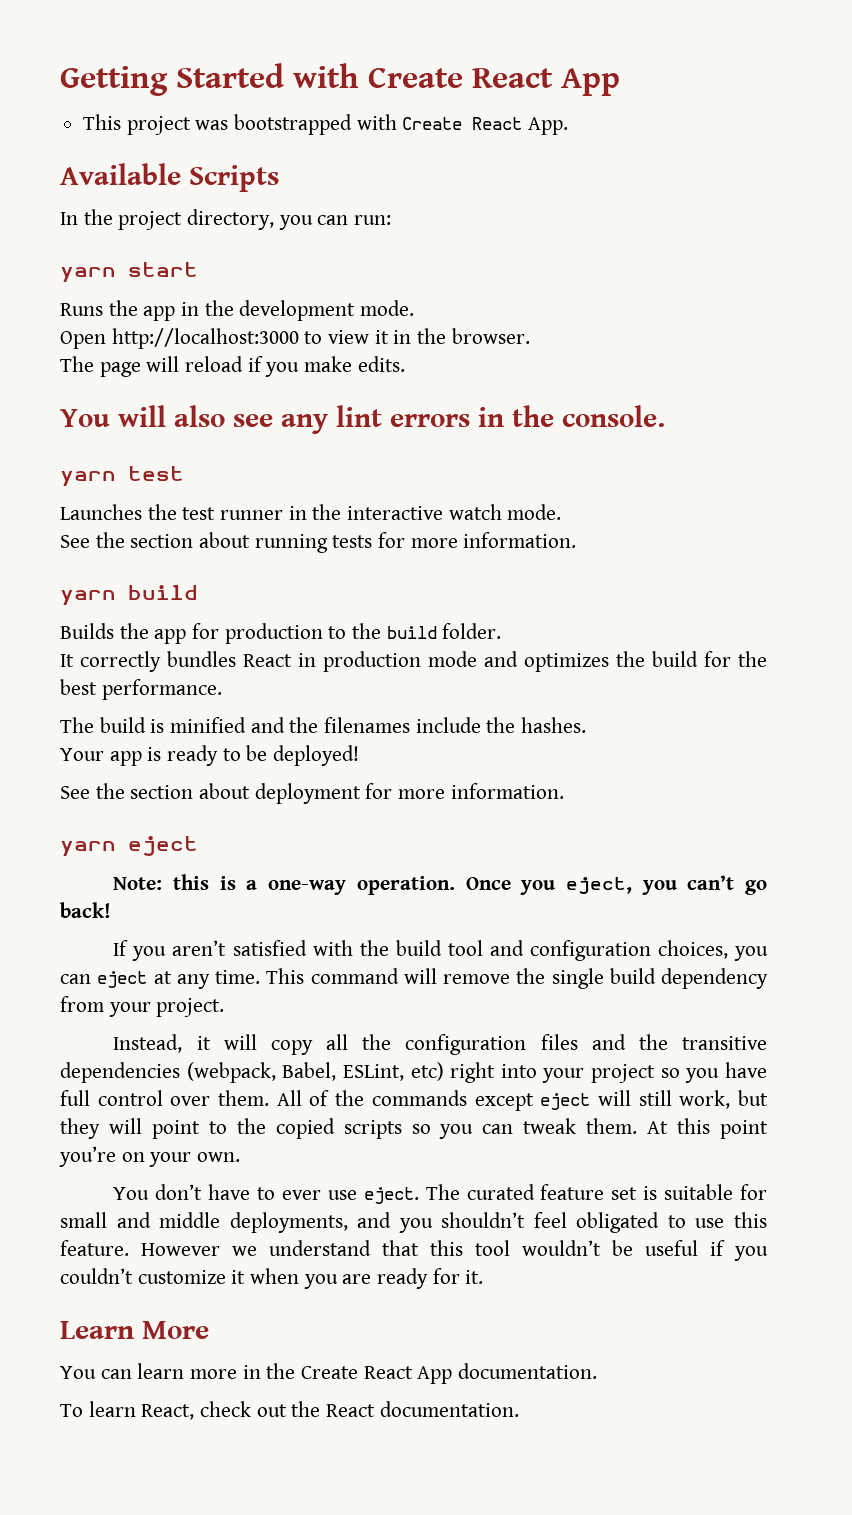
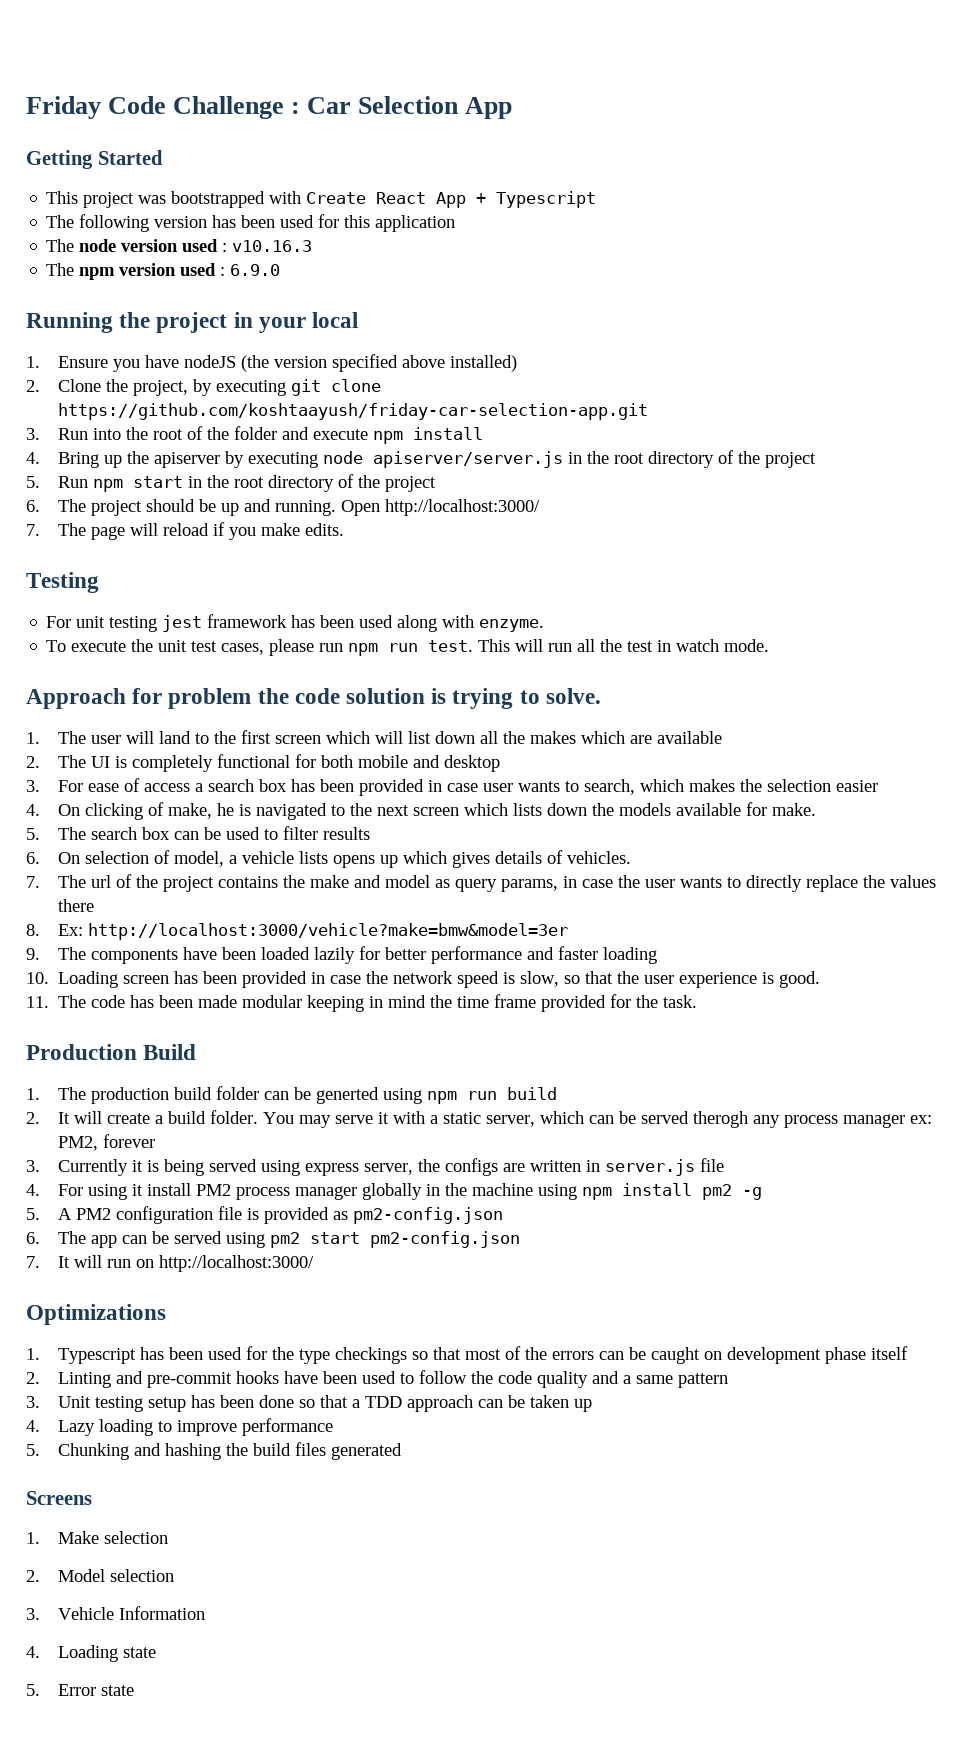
[60,63,620,96] Getting Started with Create React App -> [26,96,513,119] [26,150,163,169] Friday Code Challenge : Car Selection App // Getting Started
[528,117,569,135] [60,163,279,192] [60,209,392,230] [60,262,198,283] [60,300,415,321] [60,328,530,349] App. // Available Scripts // In the project directory, you can run: // yarn start // Runs the app in the development mode. // Open http://localhost:3000 to view it in the browser. // -> [436,191,597,208] [46,214,456,232] [46,239,313,252] [46,263,281,280] [26,312,359,333] [26,354,517,372] [26,379,381,396] [57,403,648,420] [26,426,483,444] [26,450,816,468] [26,474,436,492] [26,499,540,516] [26,524,40,536] App + Typescript // The following version has been used for this application // The node version used : v10.16.3 // The npm version used : 6.9.0 // Running the project in your local // 1. Ensure you have nodeJS (the version specified above installed) // 2. Clone the project, by executing git clone https://github.com/koshtaayush/friday-car-selection-app.git // 3. Run into the root of the folder and execute npm install // 4. Bring up the apiserver by executing node apiserver/server.js in the root directory of the project // 5. Run npm start in the root directory of the project // 6. The project should be up and running. Open http://localhost:3000/ // 7.
[60,405,665,434] [60,466,184,487] [60,504,562,520] [60,532,577,553] [60,585,198,606] [60,623,502,644] [60,651,767,672] [60,679,222,700] [60,717,587,733] [60,745,360,766] [60,783,564,804] [60,836,198,857] [113,874,767,895] [60,902,111,918] [113,940,768,961] [60,968,768,989] [60,996,225,1017] [113,1034,767,1055] [60,1062,767,1083] [60,1090,769,1111] [60,1118,769,1139] [59,1146,241,1167] [113,1184,767,1204] [60,1212,767,1233] [60,1240,768,1261] [60,1268,484,1289] [60,1321,209,1339] [60,1363,598,1384] [60,1401,519,1420] You will also see any lint errors in the console. // yarn test // Launches the test runner in the interactive watch mode. // See the section about running tests for more information. // yarn build // Builds the app for production to the build folder. // It correctly bundles React in production mode and optimizes the build for the best performance. // The build is minified and the filenames include the hashes. // Your app is ready to be deployed! // See the section about deployment for more information. // yarn eject // Note: this is a one-way operation. Once you eject, you can’t go back! // If you aren’t satisfied with the build tool and configuration choices, you can eject at any time. This command will remove the single build dependency from your project. // Instead, it will copy all the configuration files and the transitive dependencies (webpack, Babel, ESLint, etc) right into your project so you have full control over them. All of the commands except eject will still work, but they will point to the copied scripts so you can tweak them. At this point you’re on your own. // You don’t have to ever use eject. The curated feature set is suitable for small and middle deployments, and you shouldn’t feel obligated to use this feature. However we understand that this tool wouldn’t be useful if you couldn’t customize it when you are ready for it. // Learn More // You can learn more in the Create React App documentation. // To learn React, check out the React documentation. -> [26,572,99,593] [46,614,545,632] [46,639,770,656] [26,688,601,709] [26,730,722,744] [26,754,500,772] [26,778,878,796] [26,802,816,820] [26,826,370,840] [26,850,631,868] [26,874,936,892] [57,899,94,912] [26,923,568,940] [26,946,657,964] [26,971,821,988] [26,994,698,1012] [26,1044,197,1060] [26,1086,557,1104] [26,1110,932,1128] [57,1134,155,1151] [26,1158,724,1176] [26,1183,762,1200] [26,1206,503,1224] [26,1231,520,1248] [26,1255,314,1272] [26,1304,166,1325] [26,1346,908,1364] [26,1370,728,1388] [26,1395,592,1412] [26,1418,333,1436] [26,1442,402,1460] [26,1491,92,1505] [26,1531,168,1544] [26,1569,174,1582] [26,1606,205,1620] [26,1645,156,1662] [26,1684,134,1696] Testing // For unit testing jest framework has been used along with enzyme. // To execute the unit test cases, please run npm run test. This will run all the test in watch mode. // Approach for problem the code solution is trying to solve. // 1. The user will land to the first screen which will list down all the makes which are available // 2. The UI is completely functional for both mobile and desktop // 3. For ease of access a search box has been provided in case user wants to search, which makes the selection easier // 4. On clicking of make, he is navigated to the next screen which lists down the models available for make. // 5. The search box can be used to filter results // 6. On selection of model, a vehicle lists opens up which gives details of vehicles. // 7. The url of the project contains the make and model as query params, in case the user wants to directly replace the values there // 8. Ex: http://localhost:3000/vehicle?make=bmw&model=3er // 9. The components have been loaded lazily for better performance and faster loading // 10. Loading screen has been provided in case the network speed is slow, so that the user experience is good. // 11. The code has been made modular keeping in mind the time frame provided for the task. // Production Build // 1. The production build folder can be generted using npm run build // 2. It will create a build folder. You may serve it with a static server, which can be served therogh any process manager ex: PM2, forever // 3. Currently it is being served using express server, the configs are written in server.js file // 4. For using it install PM2 process manager globally in the machine using npm install pm2 -g // 5. A PM2 configuration file is provided as pm2-config.json // 6. The app can be served using pm2 start pm2-config.json // 7. It will run on http://localhost:3000/ // Optimizations // 1. Typescript has been used for the type checkings so that most of the errors can be caught on development phase itself // 2. Linting and pre-commit hooks have been used to follow the code quality and a same pattern // 3. Unit testing setup has been done so that a TDD approach can be taken up // 4. Lazy loading to improve performance // 5. Chunking and hashing the build files generated // Screens // 1. Make selection // 2. Model selection // 3. Vehicle Information // 4. Loading state // 5. Error state

